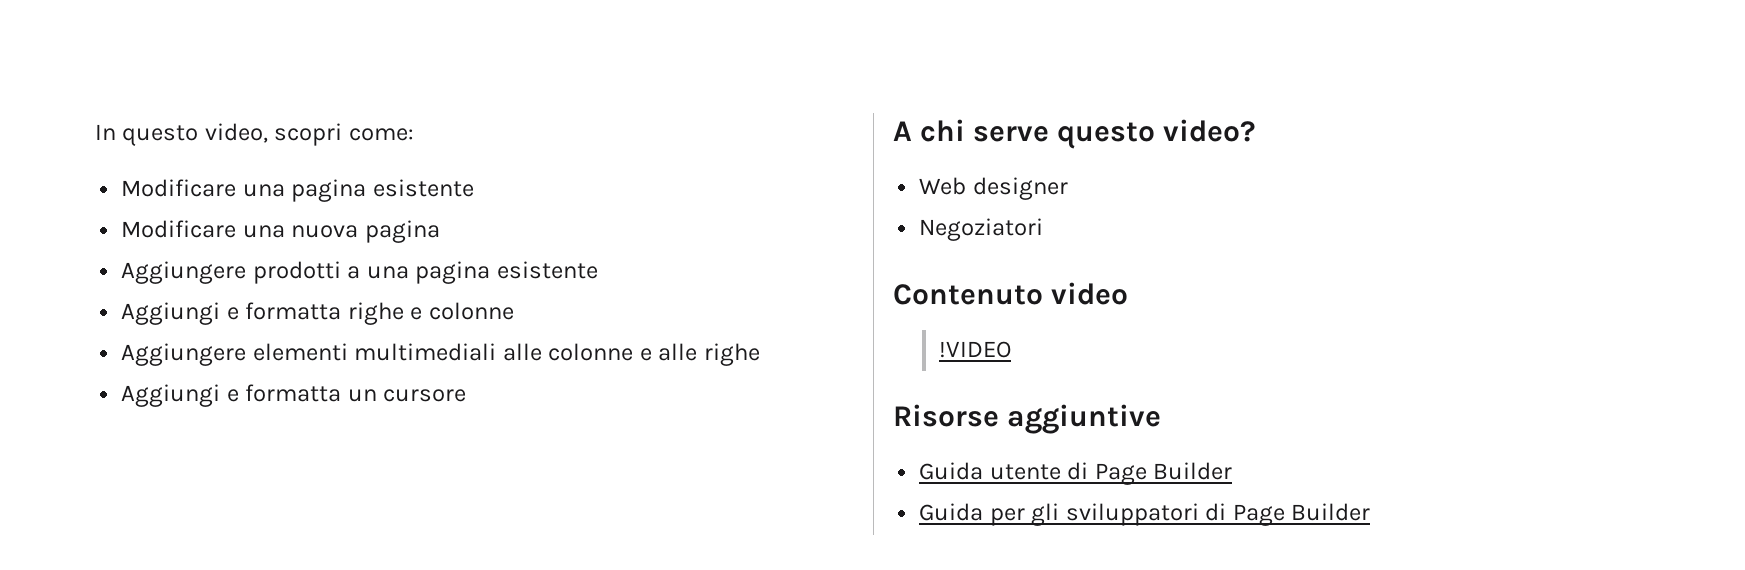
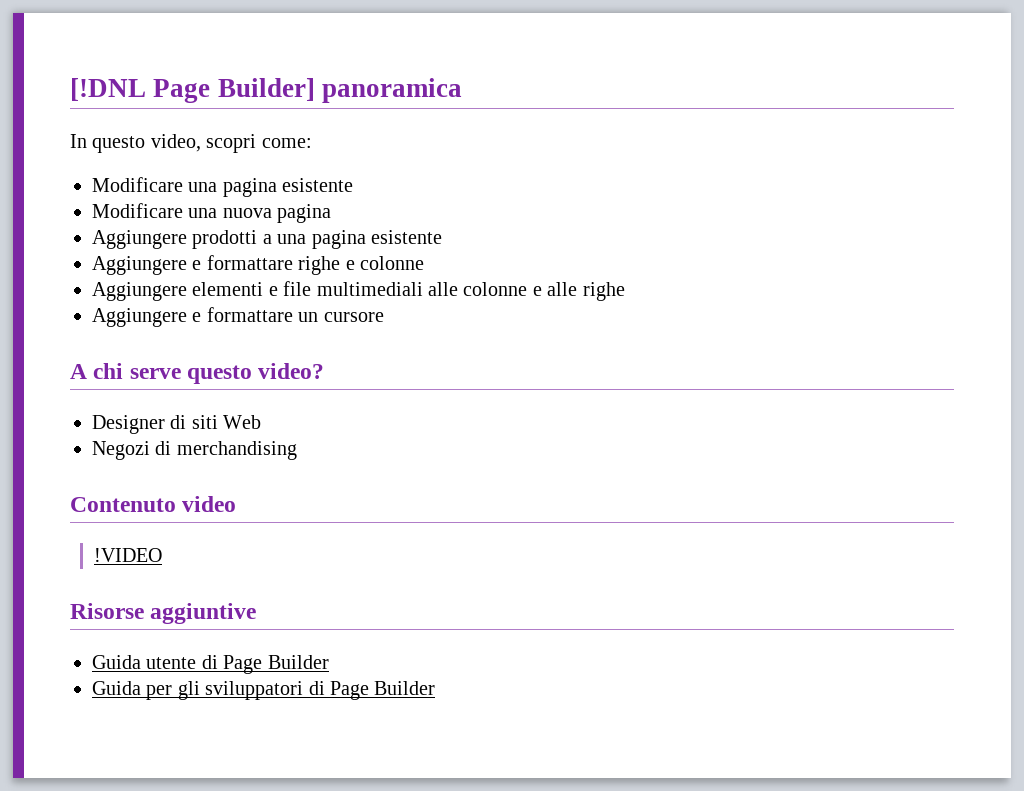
(95, 132) none -> [70,78,462,103] [!DNL Page Builder] panoramica //
[121,302,342,325] Aggiungi e formatta -> [92,255,293,275] Aggiungere e formattare
(348, 352) none -> [268,281,312,296] e file
[121,384,342,407] Aggiungi e formatta -> [92,307,293,327] Aggiungere e formattare
[919,177,1068,200] [919,218,1044,241] Web designer // Negoziatori -> [92,415,262,434] [92,441,297,460] Designer di siti Web // Negozi di merchandising

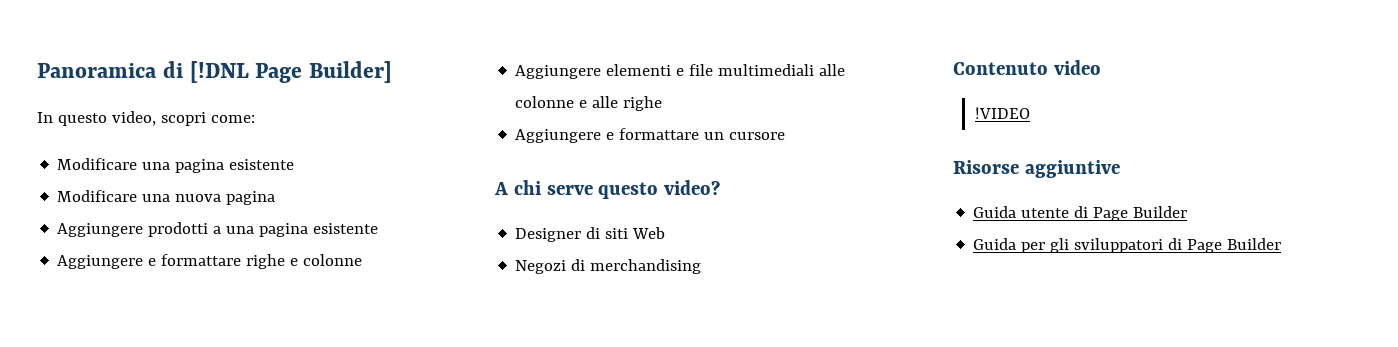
(70, 89) none -> [37,61,183,78] Panoramica di
[321,78,462,103] panoramica -> (392, 72) none

